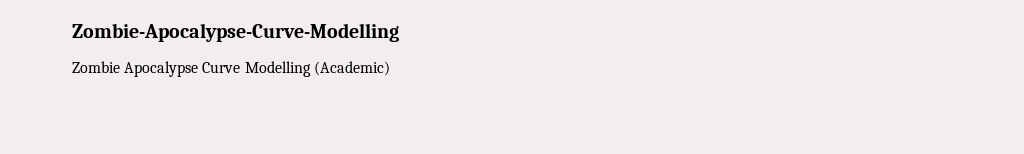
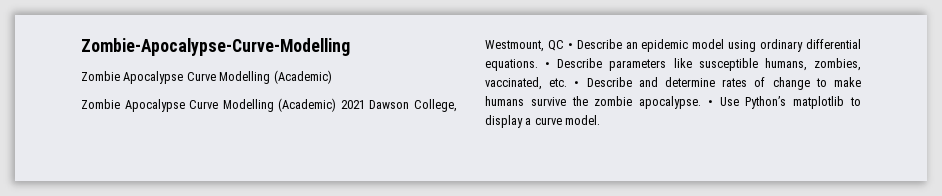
(390, 68) none -> [81,98,457,112] [485,39,861,52] [485,58,861,71] [485,77,861,90] [485,96,861,109] [485,115,601,128] // Zombie Apocalypse Curve Modelling (Academic) 2021 Dawson College, Westmount, QC • Describe an epidemic model using ordinary differential equations. • Describe parameters like susceptible humans, zombies, vaccinated, etc. • Describe and determine rates of change to make humans survive the zombie apocalypse. • Use Python’s matplotlib to display a curve model.

